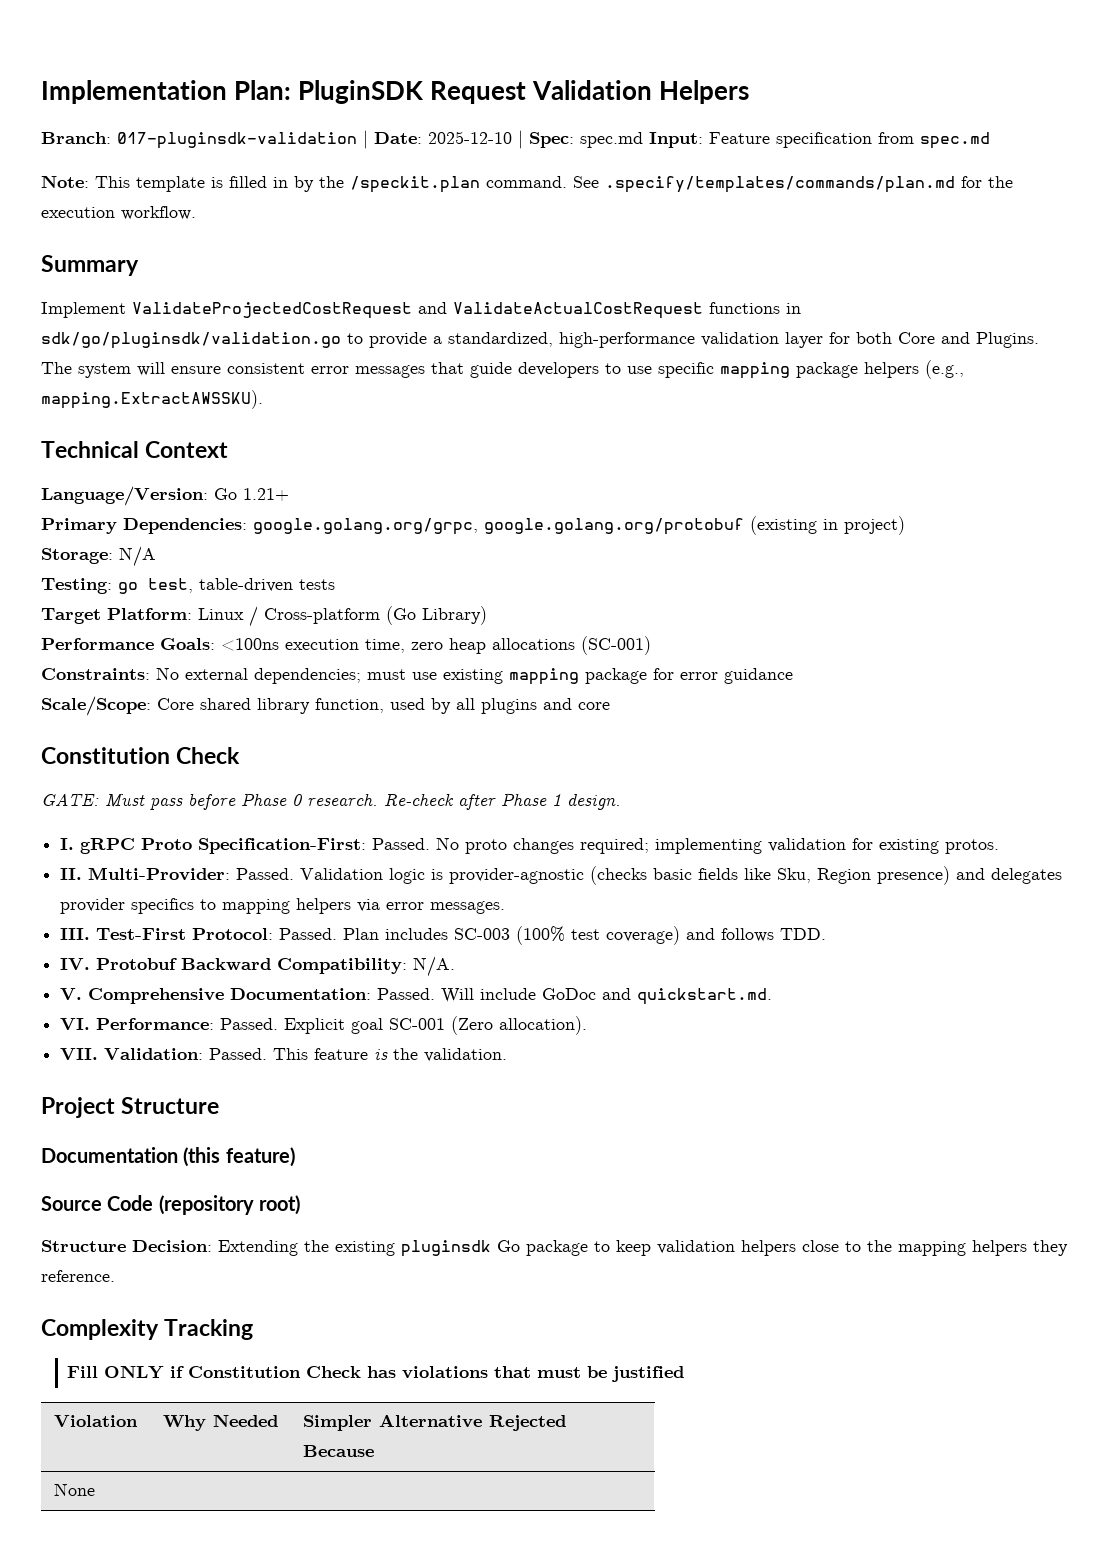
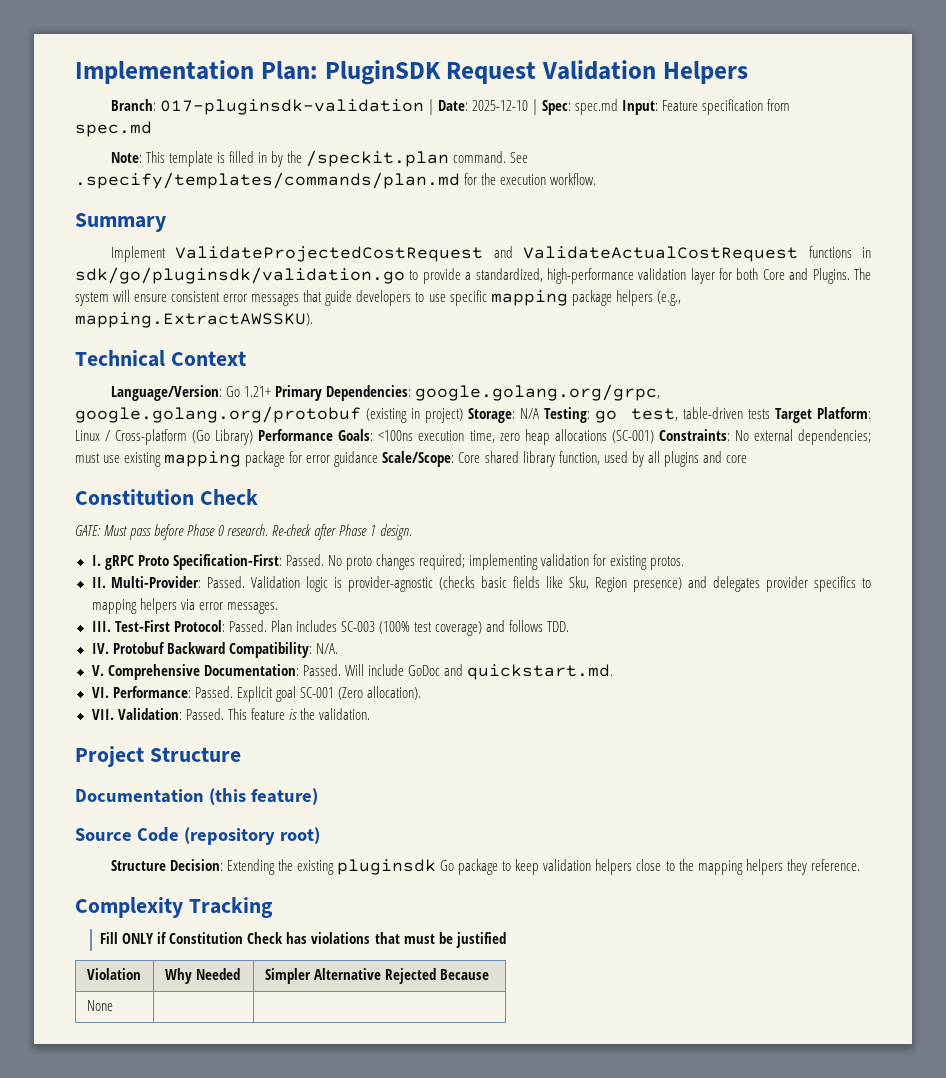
(289, 494) // -> (271, 391) none
(905, 525) // -> (464, 415) none
(156, 556) // -> (540, 413) none
(335, 584) // -> (770, 414) none
(487, 615) // -> (254, 437) none
(651, 645) // -> (654, 436) none
(793, 676) // -> (379, 459) none

